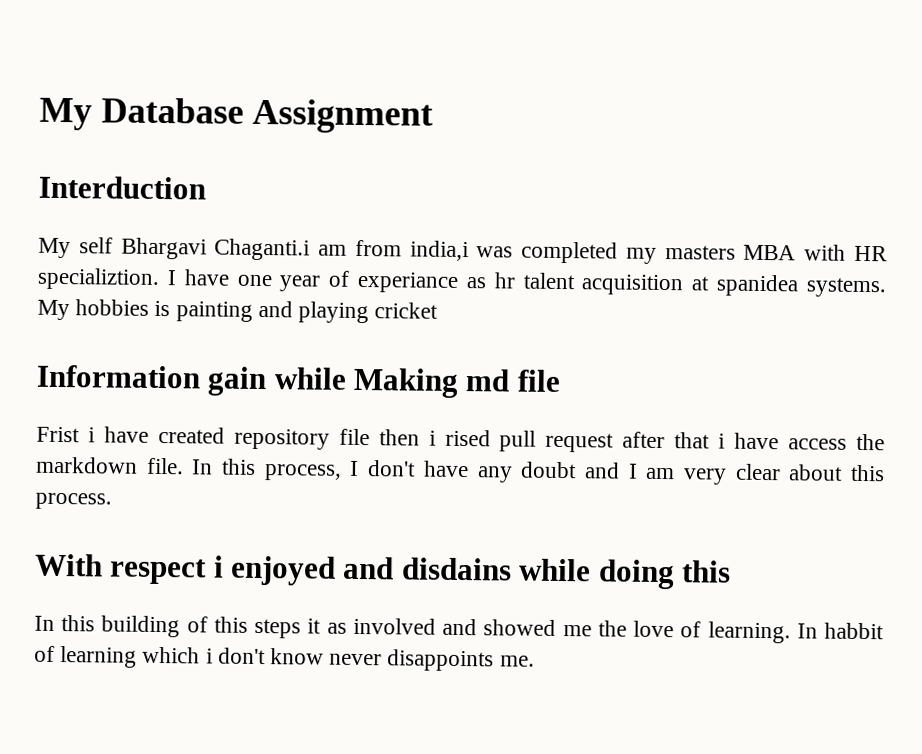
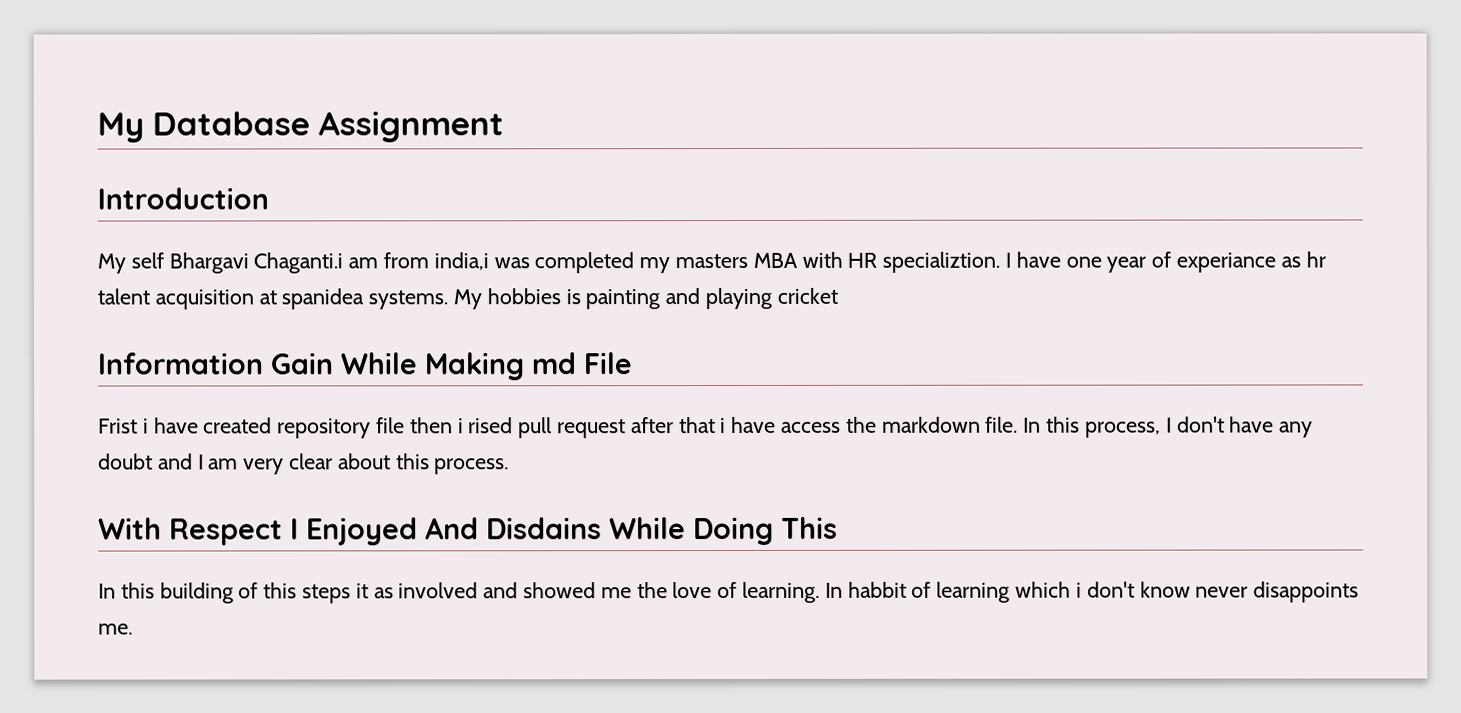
[38,175,206,200] Interduction -> [97,187,269,210] Introduction
[207,366,347,397] gain while -> [270,352,418,375] Gain While
[516,369,561,392] file -> [583,352,633,375] File
[109,555,731,590] respect i enjoyed and disdains while doing this -> [169,516,838,546] Respect I Enjoyed And Disdains While Doing This

